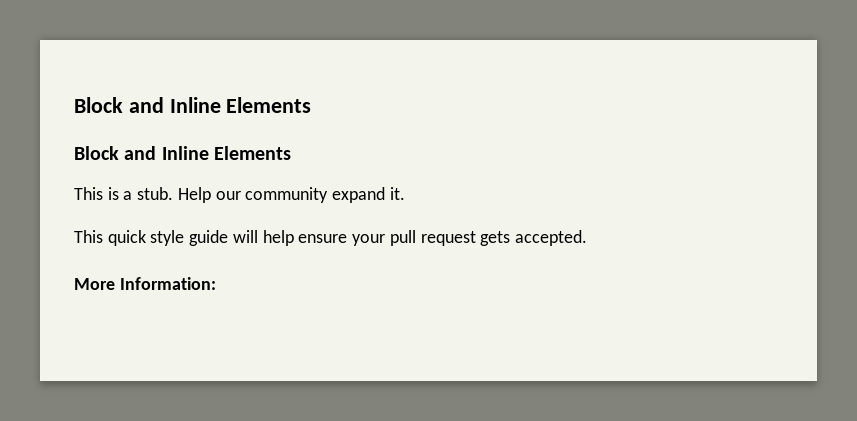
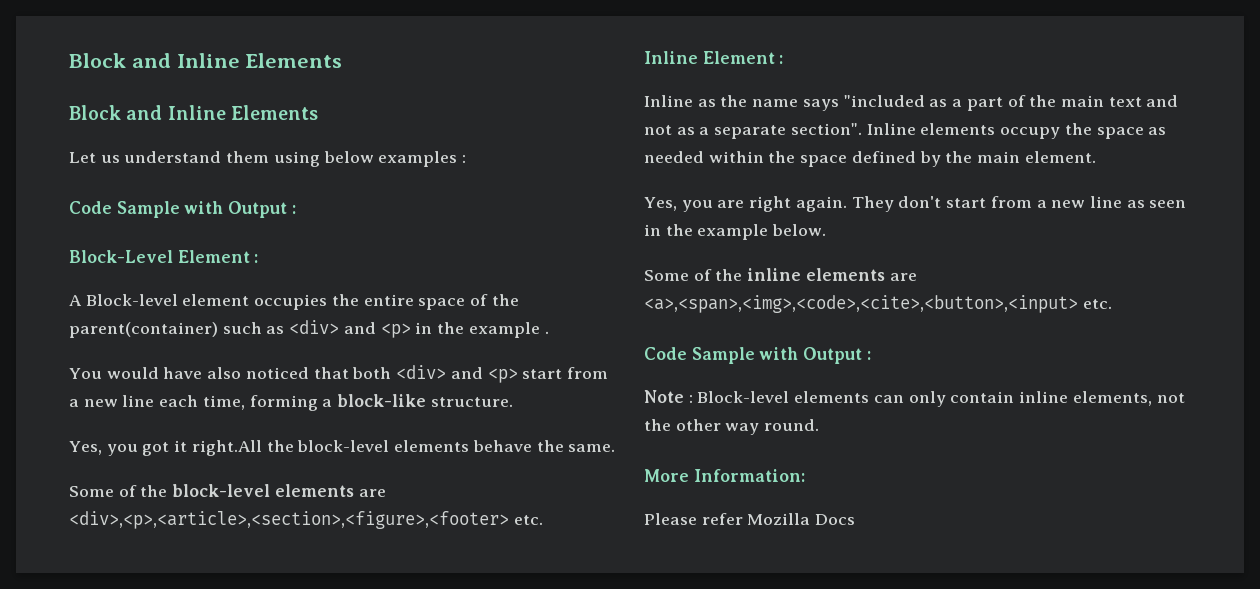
[74,187,405,203] [74,230,587,246] [74,277,216,290] This is a stub. Help our community expand it. // This quick style guide will help ensure your pull request gets accepted. // More Information: -> [69,151,467,167] [69,201,296,218] [69,250,259,263] [69,294,519,310] [69,320,549,338] [69,365,608,383] [69,394,513,411] [69,440,616,456] [69,484,386,497] [69,511,543,529] [644,51,784,64] [644,95,1179,111] [644,123,1167,139] [644,151,1096,167] [644,196,1187,212] [644,224,827,240] [644,268,917,281] [644,295,1112,313] [644,347,871,364] [644,390,1185,407] [644,419,820,435] [644,469,805,482] [644,513,856,525] Let us understand them using below examples : // Code Sample with Output : // Block-Level Element : // A Block-level element occupies the entire space of the parent(container) such as <div> and <p> in the example . // You would have also noticed that both <div> and <p> start from a new line each time, forming a block-like structure. // Yes, you got it right.All the block-level elements behave the same. // Some of the block-level elements are <div>,<p>,<article>,<section>,<figure>,<footer> etc. // Inline Element : // Inline as the name says "included as a part of the main text and not as a separate section". Inline elements occupy the space as needed within the space defined by the main element. // Yes, you are right again. They don't start from a new line as seen in the example below. // Some of the inline elements are <a>,<span>,<img>,<code>,<cite>,<button>,<input> etc. // Code Sample with Output : // Note : Block-level elements can only contain inline elements, not the other way round. // More Information: // Please refer Mozilla Docs

